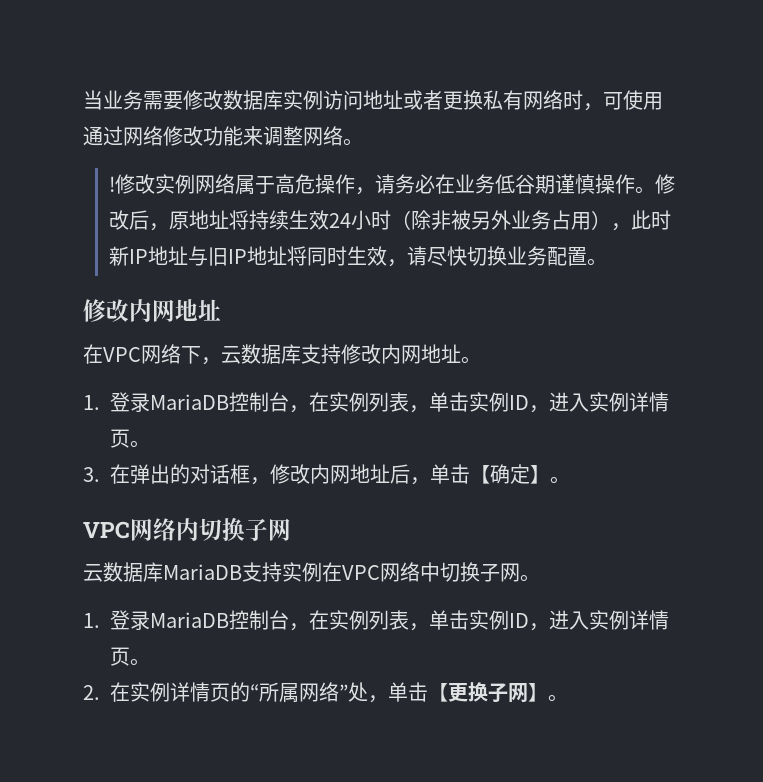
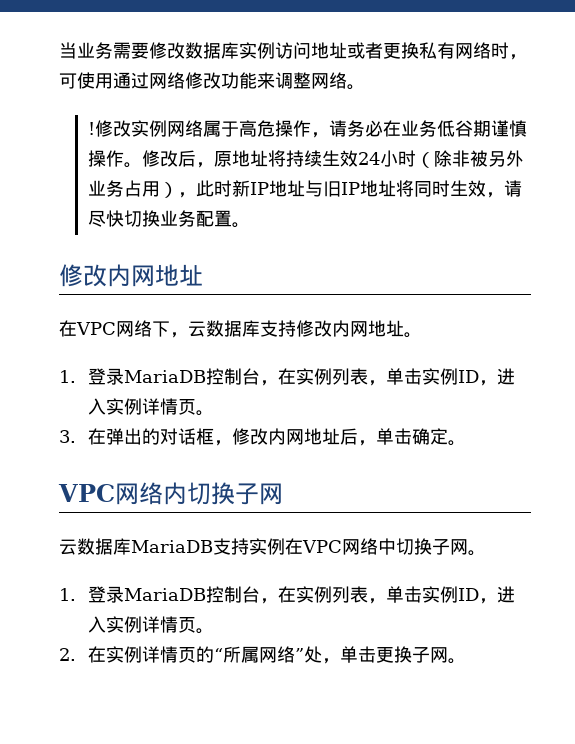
[470,464,550,484] 【确定】 -> [411,428,448,445] 确定
[428,683,448,702] 【 -> (376, 654) none
[528,683,548,702] 】 -> (448, 655) none

